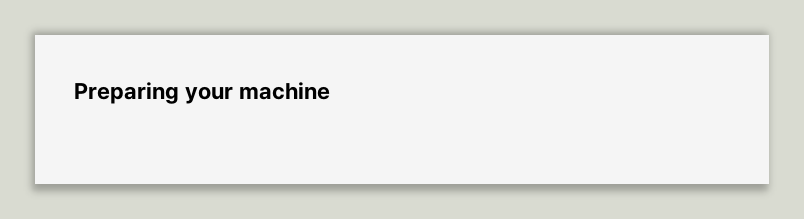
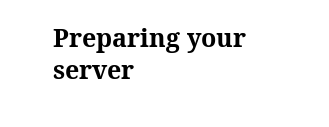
[239,82,331,100] machine -> [53,65,134,79] server

